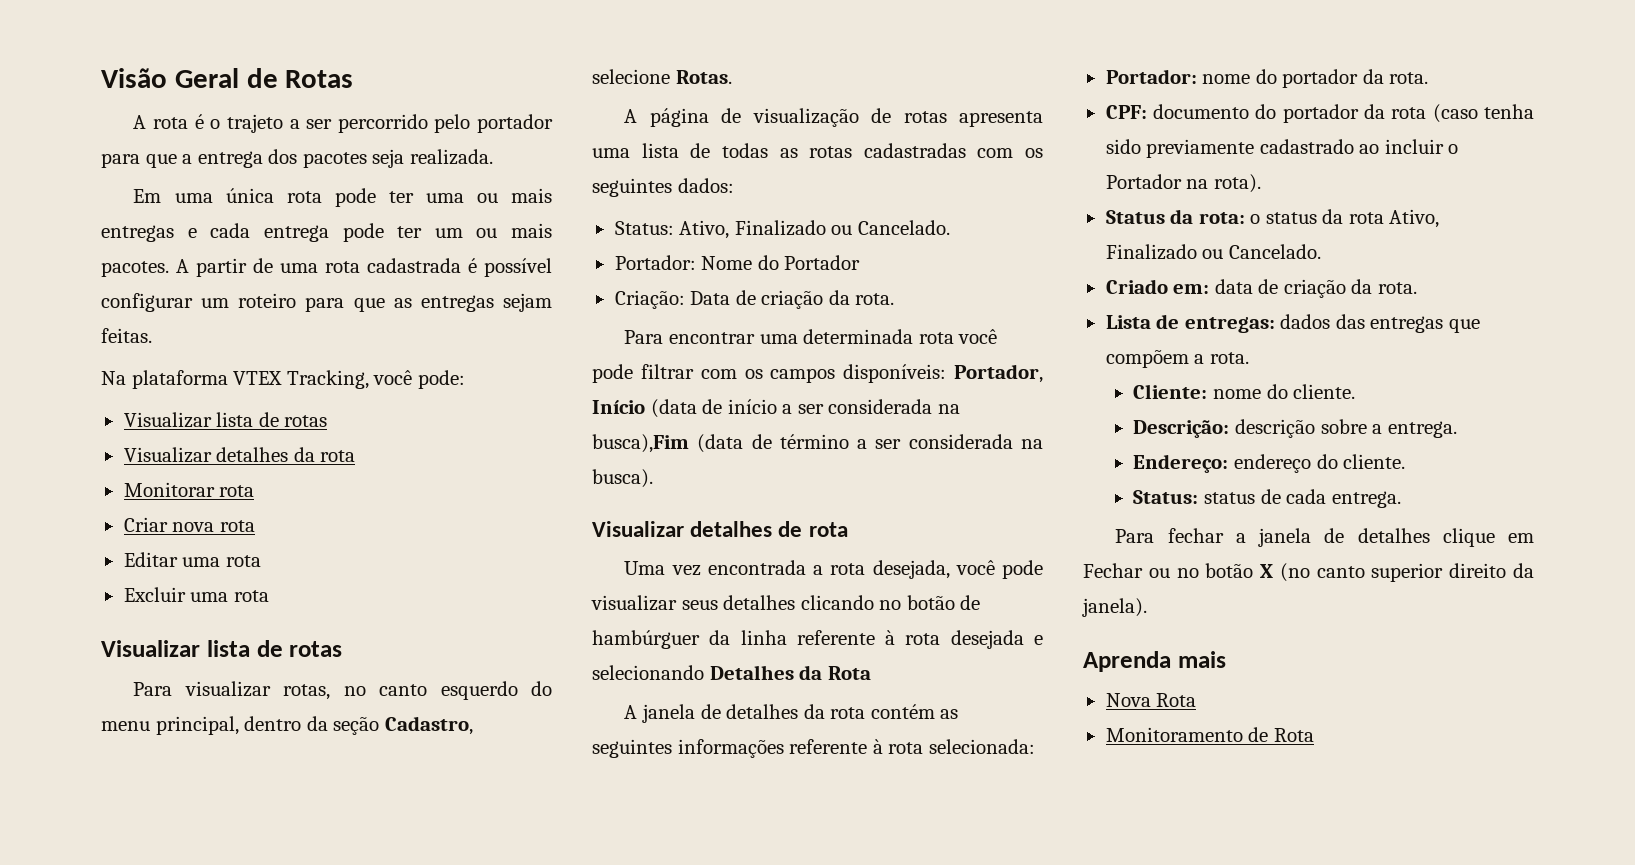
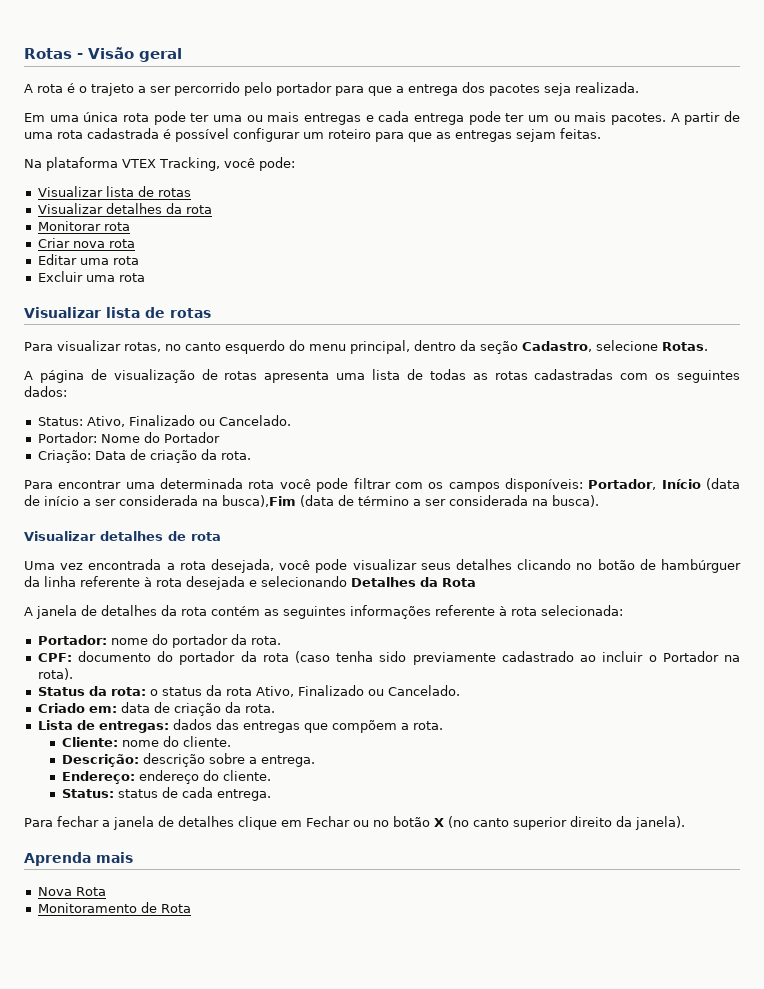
[101,68,354,88] Visão Geral de Rotas -> [24,47,182,62] Rotas - Visão geral

